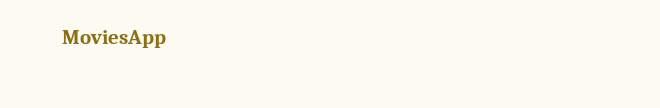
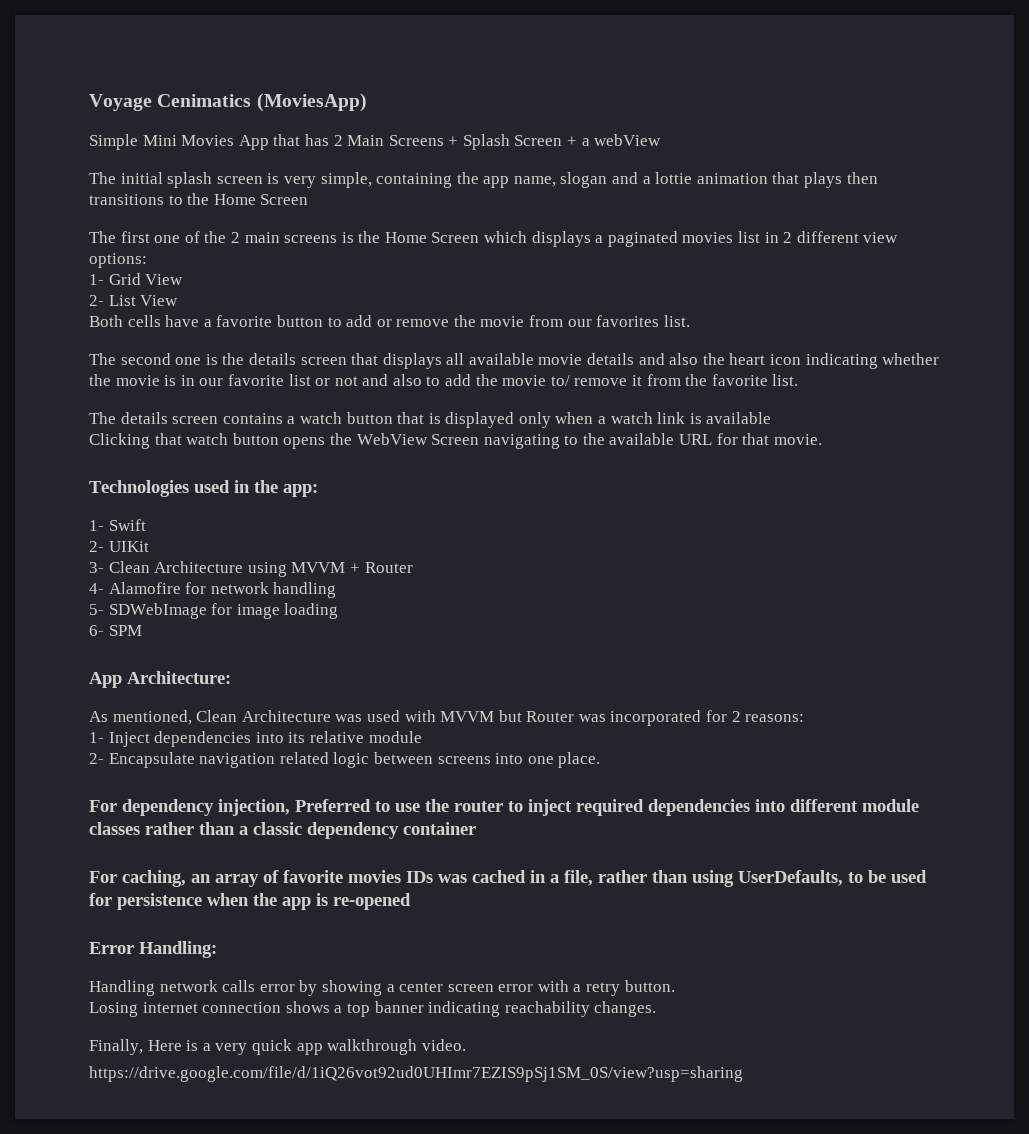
[62,30,166,48] MoviesApp -> [89,93,367,112] [89,134,662,150] [89,172,878,188] [89,193,309,205] [89,231,899,247] [89,253,147,268] [89,273,184,285] [89,295,179,306] [89,315,690,327] [89,353,940,369] [89,374,799,386] [89,412,772,428] [89,433,822,449] [89,480,318,497] [89,519,146,531] [89,541,149,552] [89,561,413,577] [89,582,337,598] [89,603,339,619] [89,625,142,636] [89,671,231,688] [89,710,805,726] [89,731,422,747] [89,752,601,768] [89,799,919,816] [89,822,476,839] [89,870,927,887] [89,893,411,910] [89,941,217,958] [89,980,675,996] [89,1001,657,1017] [89,1039,466,1055] [89,1066,743,1082] Voyage Cenimatics (MoviesApp) // Simple Mini Movies App that has 2 Main Screens + Splash Screen + a webView // The initial splash screen is very simple, containing the app name, slogan and a lottie animation that plays then transitions to the Home Screen // The first one of the 2 main screens is the Home Screen which displays a paginated movies list in 2 different view options: // 1- Grid View // 2- List View // Both cells have a favorite button to add or remove the movie from our favorites list. // The second one is the details screen that displays all available movie details and also the heart icon indicating whether the movie is in our favorite list or not and also to add the movie to/ remove it from the favorite list. // The details screen contains a watch button that is displayed only when a watch link is available // Clicking that watch button opens the WebView Screen navigating to the available URL for that movie. // Technologies used in the app: // 1- Swift // 2- UIKit // 3- Clean Architecture using MVVM + Router // 4- Alamofire for network handling // 5- SDWebImage for image loading // 6- SPM // App Architecture: // As mentioned, Clean Architecture was used with MVVM but Router was incorporated for 2 reasons: // 1- Inject dependencies into its relative module // 2- Encapsulate navigation related logic between screens into one place. // For dependency injection, Preferred to use the router to inject required dependencies into different module classes rather than a classic dependency container // For caching, an array of favorite movies IDs was cached in a file, rather than using UserDefaults, to be used for persistence when the app is re-opened // Error Handling: // Handling network calls error by showing a center screen error with a retry button. // Losing internet connection shows a top banner indicating reachability changes. // Finally, Here is a very quick app walkthrough video. // https://drive.google.com/file/d/1iQ26vot92ud0UHImr7EZIS9pSj1SM_0S/view?usp=sharing

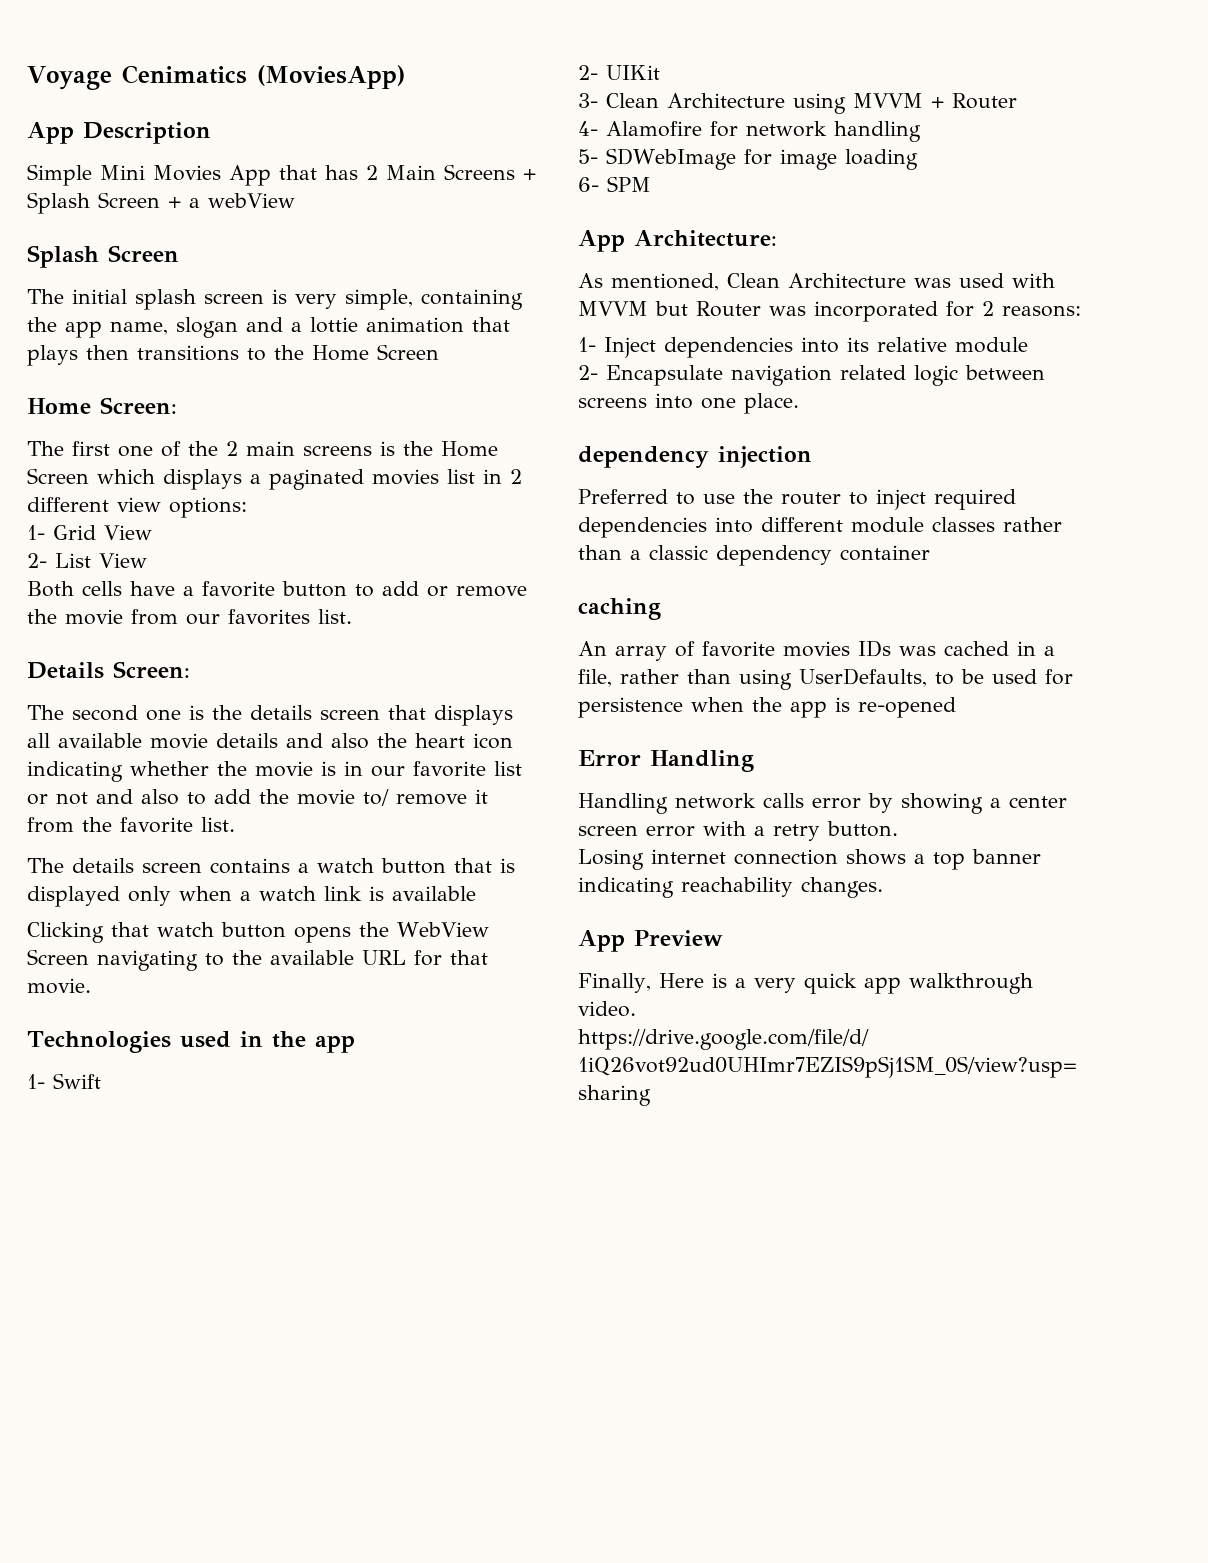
(367, 102) none -> [27,122,211,144] // App Description
(662, 140) none -> [27,245,179,268] // Splash Screen
(309, 199) none -> [27,397,177,414] // Home Screen:
(690, 321) none -> [27,661,190,679] // Details Screen:
[283,484,318,497] app: -> [314,1035,355,1053] app
[89,799,290,816] For dependency injection, -> [578,446,812,468] dependency injection //
[89,870,211,887] For caching, an -> [578,598,661,620] [578,641,607,656] caching // An
[139,941,217,958] Handling: -> [650,750,754,772] Handling
(657, 1009) none -> [578,930,723,952] // App Preview

